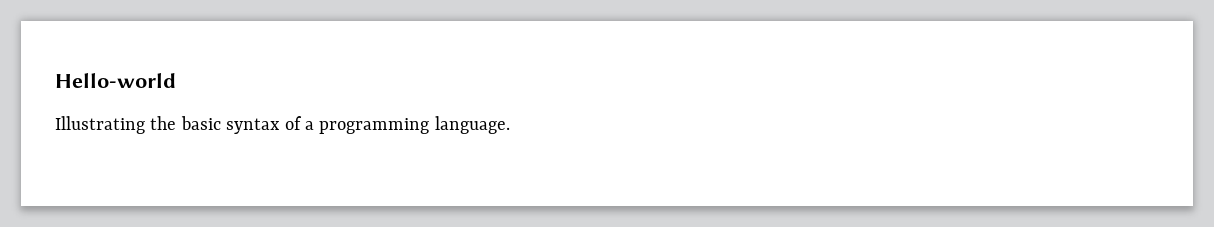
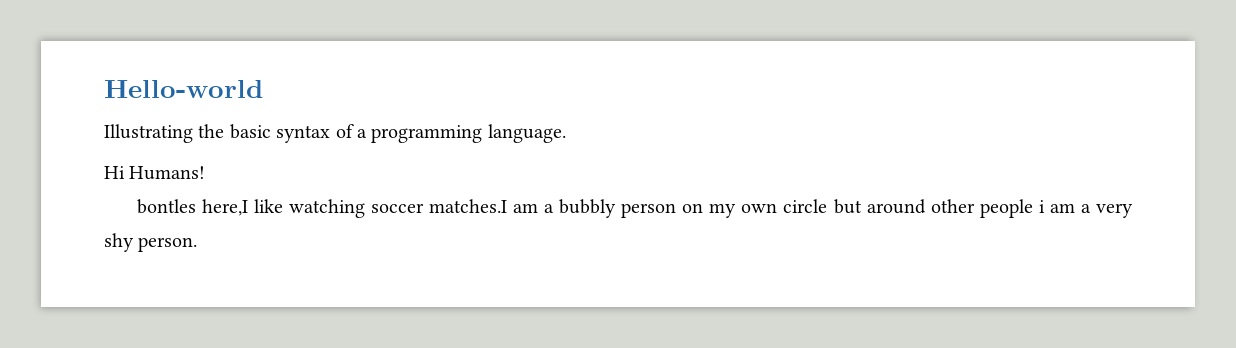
(510, 125) none -> [104,166,206,180] [136,199,1133,218] [104,233,198,252] // Hi Humans! // bontles here,I like watching soccer matches.I am a bubbly person on my own circle but around other people i am a very shy person.

